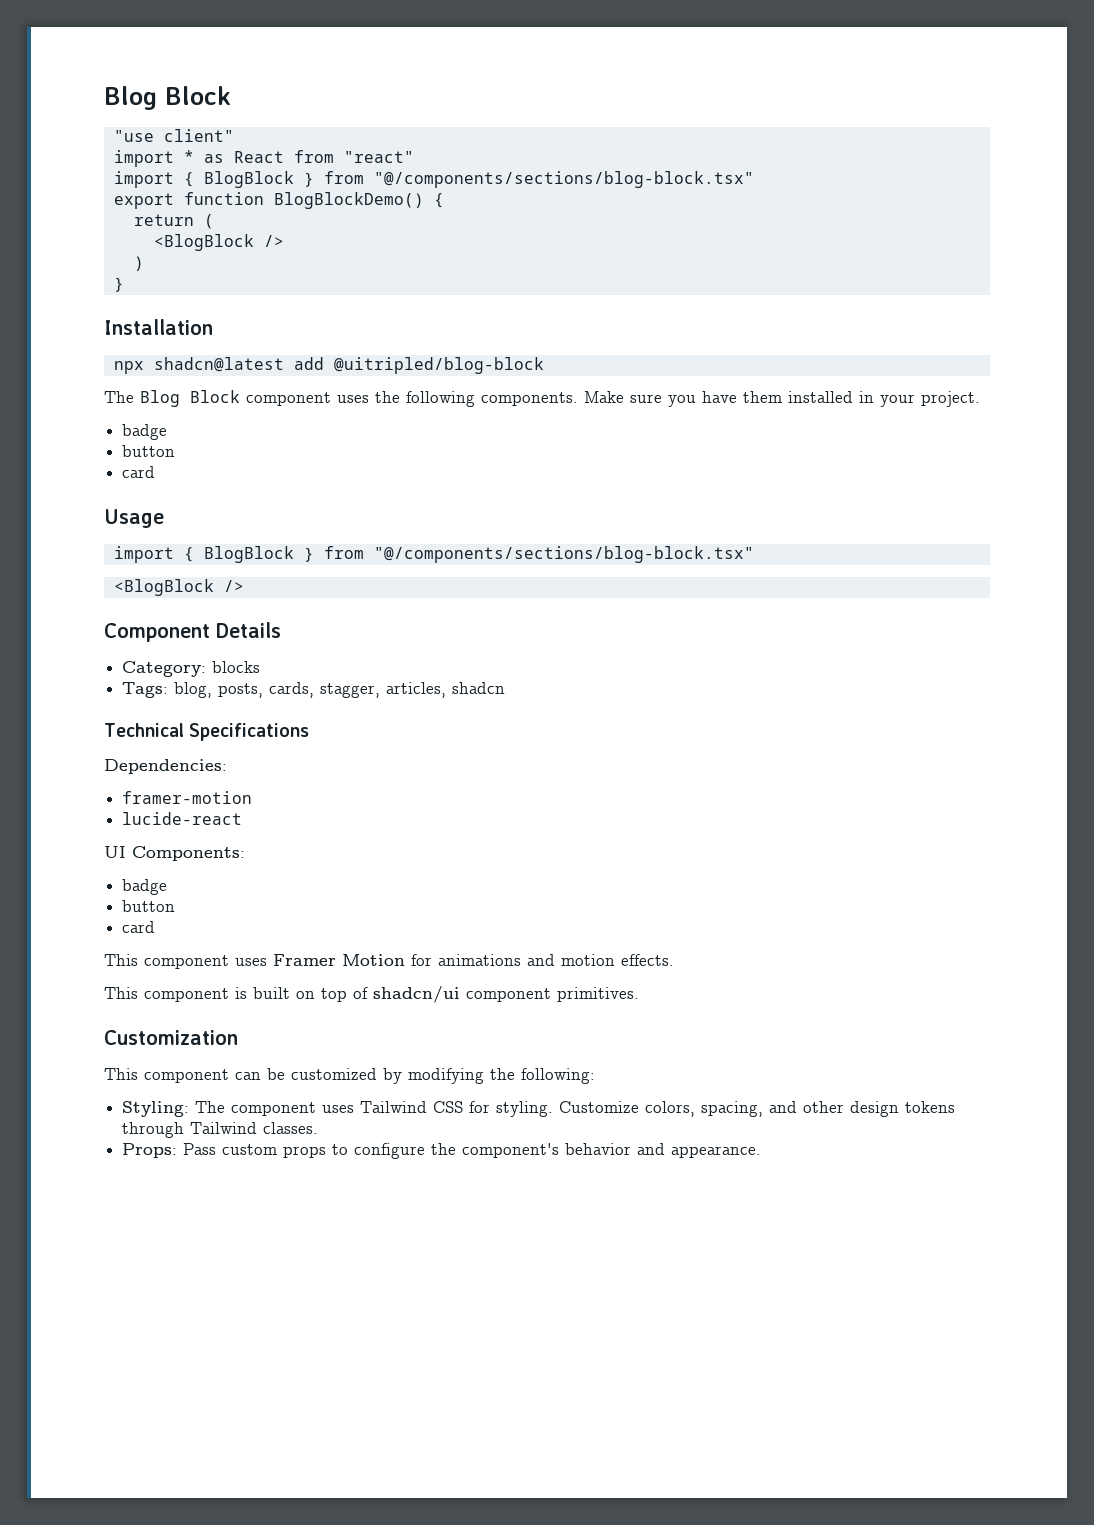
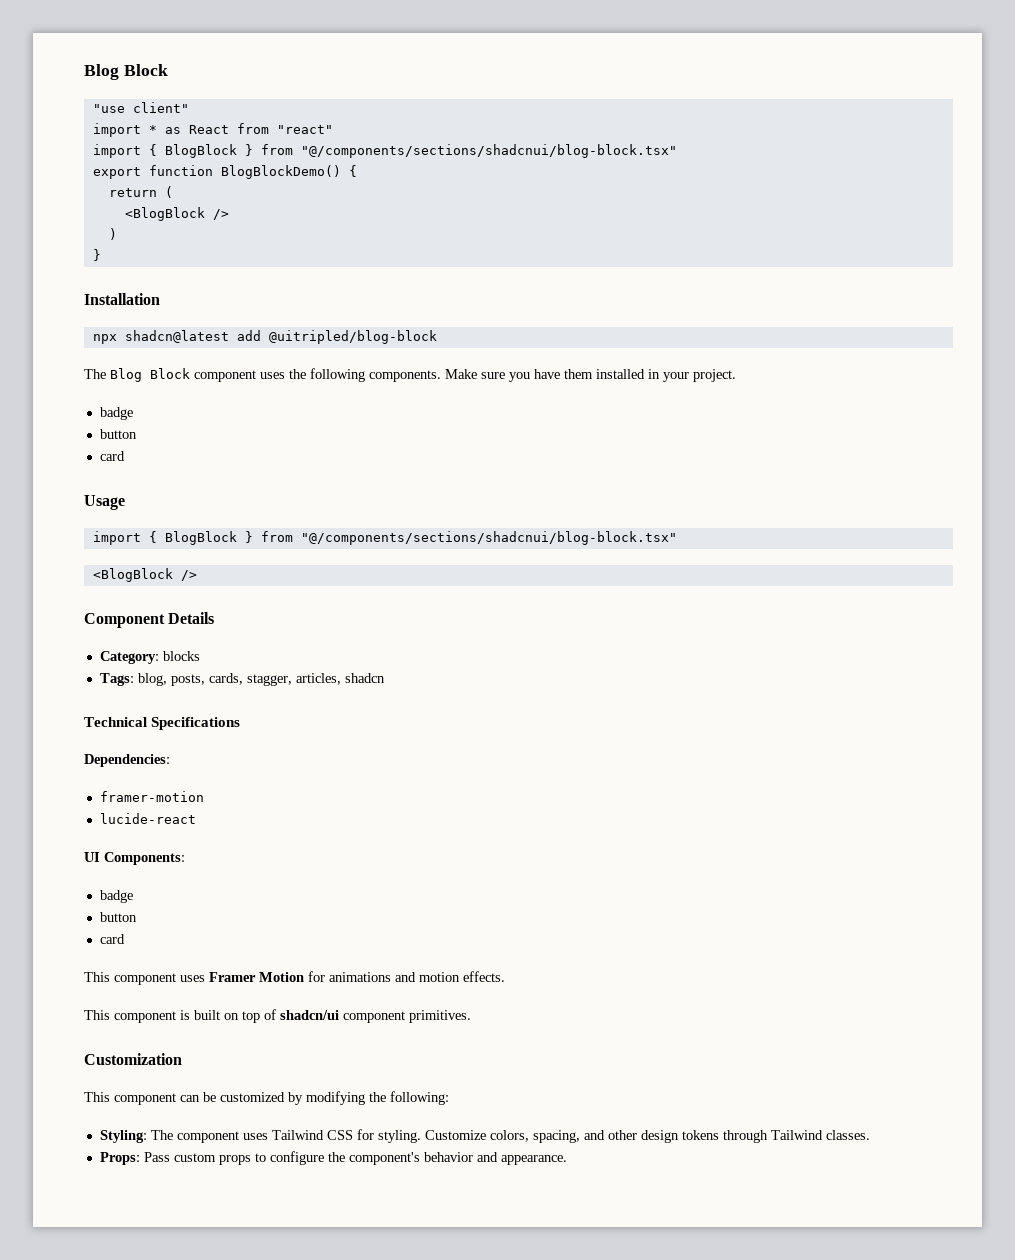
[373,171,754,188] "@/components/sections/blog-block.tsx" -> [300,144,677,158] "@/components/sections/shadcnui/blog-block.tsx"
[373,546,754,563] "@/components/sections/blog-block.tsx" -> [300,531,677,545] "@/components/sections/shadcnui/blog-block.tsx"

